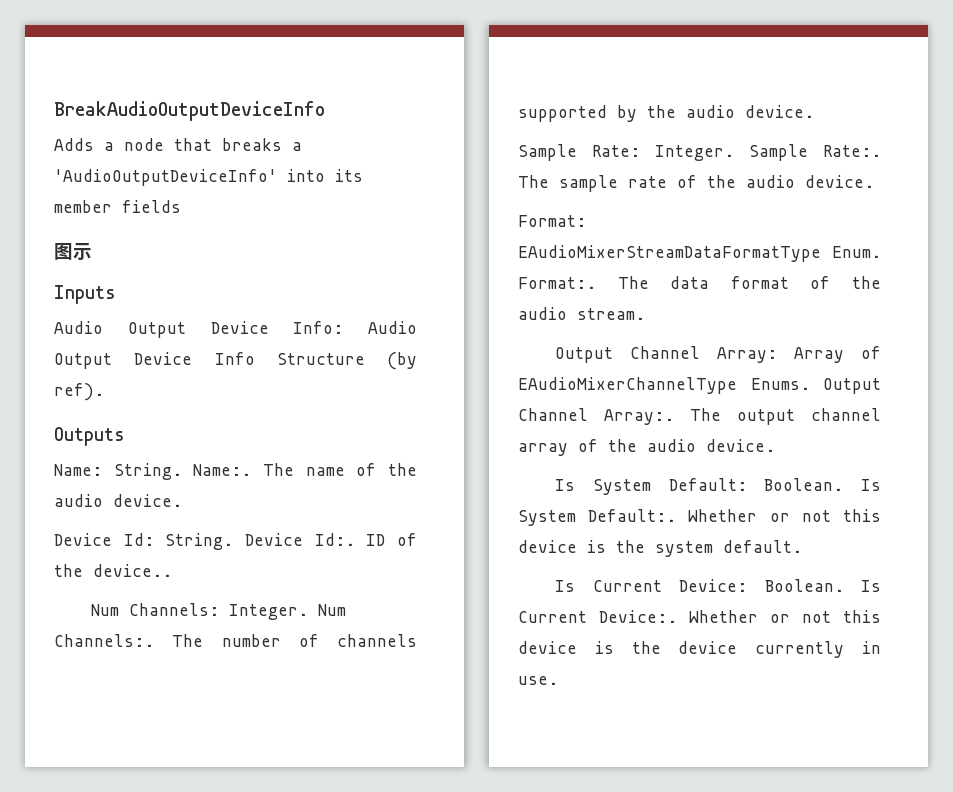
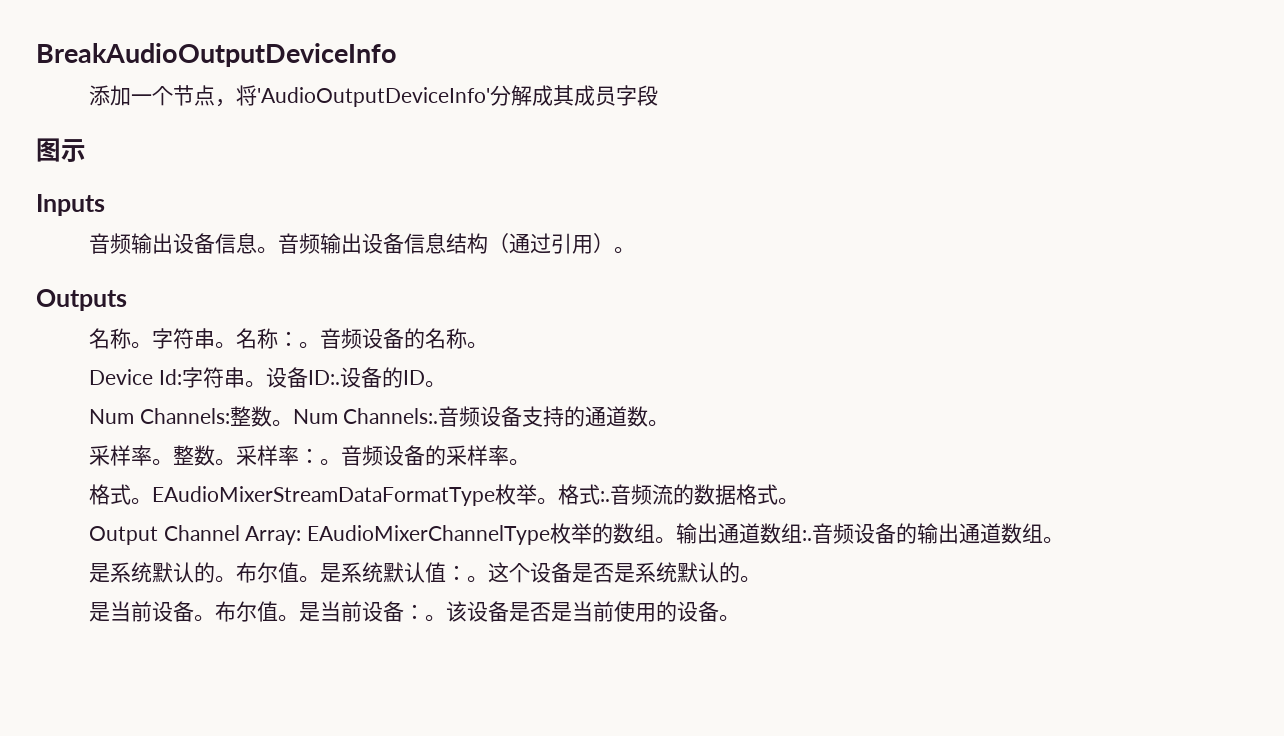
[54,138,302,151] [54,169,363,186] [54,200,181,213] [54,243,92,260] [54,285,116,304] [54,321,417,338] [54,352,417,370] [54,383,104,401] [54,427,125,446] [54,463,417,480] [54,494,182,507] [54,533,418,550] [54,564,172,577] Adds a node that breaks a 'AudioOutputDeviceInfo' into its member fields // 图示 // Inputs // Audio Output Device Info: Audio Output Device Info Structure (by ref). // Outputs // Name: String. Name:. The name of the audio device. // Device Id: String. Device Id:. ID of the device.. -> [89,85,659,107] [36,138,86,162] [36,194,105,216] [89,233,636,254] [36,289,127,311] [89,328,489,349] [89,367,446,388] 添加一个节点，将'AudioOutputDeviceInfo'分解成其成员字段 // 图示 // Inputs // 音频输出设备信息。音频输出设备信息结构（通过引用）。 // Outputs // 名称。字符串。名称：。音频设备的名称。 // Device Id:字符串。设备ID:.设备的ID。
[229,604,309,620] Integer. -> [229,406,293,427] 整数。
[172,634,417,647] [518,105,814,122] [518,144,881,161] [518,175,874,192] [518,215,586,227] [518,245,881,262] [518,276,881,289] [518,307,645,320] [555,346,881,363] [518,377,881,394] [518,408,881,425] [518,439,775,456] [555,478,881,495] [518,509,881,526] [518,540,802,557] [555,579,881,592] [518,610,881,623] [518,641,881,658] [518,676,558,685] The number of channels supported by the audio device. // Sample Rate: Integer. Sample Rate:. The sample rate of the audio device. // Format: EAudioMixerStreamDataFormatType Enum. Format:. The data format of the audio stream. // Output Channel Array: Array of EAudioMixerChannelType Enums. Output Channel Array:. The output channel array of the audio device. // Is System Default: Boolean. Is System Default:. Whether or not this device is the system default. // Is Current Device: Boolean. Is Current Device:. Whether or not this device is the device currently in use. -> [438,406,670,427] [89,445,531,466] [89,484,800,506] [89,523,1065,545] [89,562,762,583] [89,601,741,622] 音频设备支持的通道数。 // 采样率。整数。采样率：。音频设备的采样率。 // 格式。EAudioMixerStreamDataFormatType枚举。格式:.音频流的数据格式。 // Output Channel Array: EAudioMixerChannelType枚举的数组。输出通道数组:.音频设备的输出通道数组。 // 是系统默认的。布尔值。是系统默认值：。这个设备是否是系统默认的。 // 是当前设备。布尔值。是当前设备：。该设备是否是当前使用的设备。

